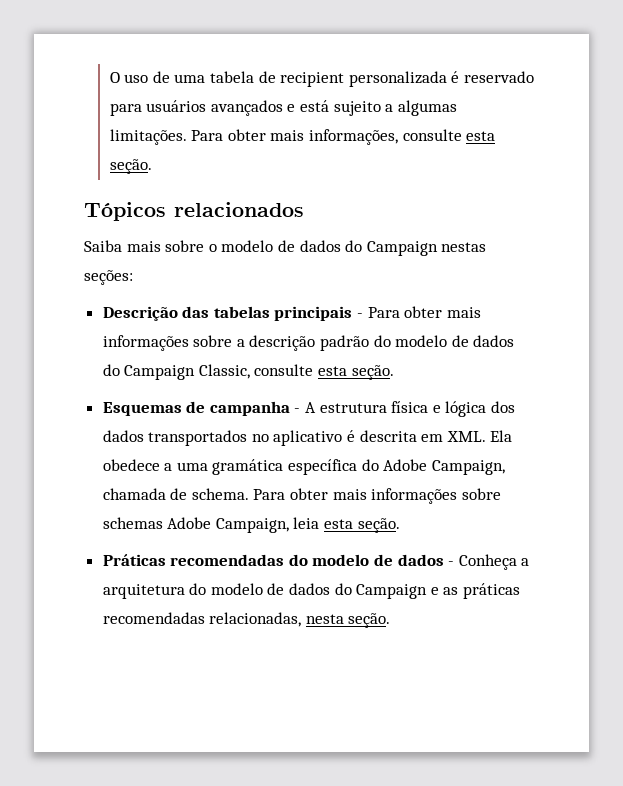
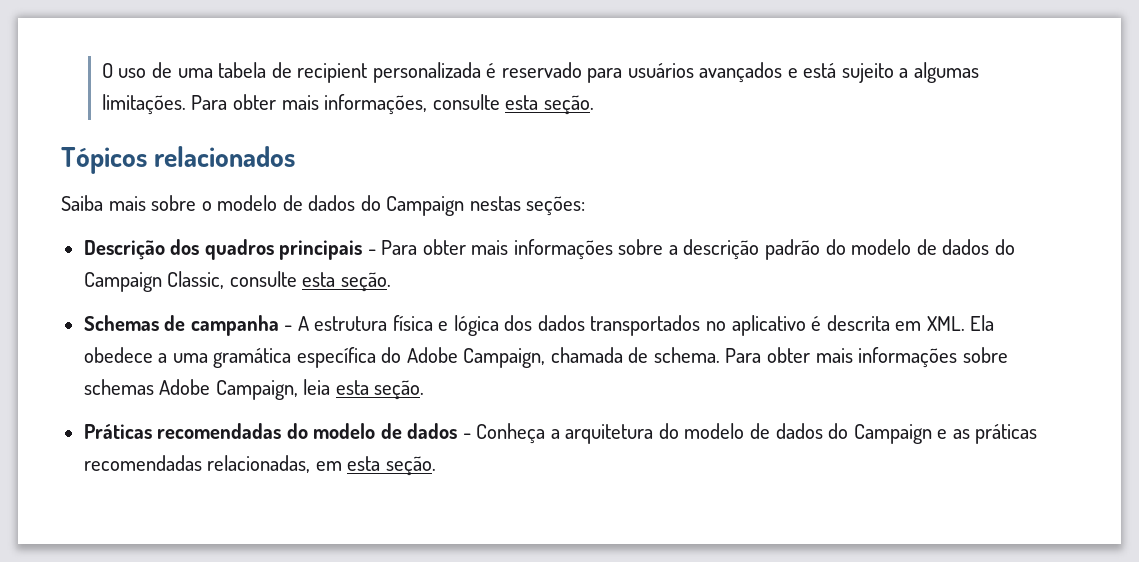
[182,306,270,318] das tabelas -> [170,239,274,260] dos quadros
[102,402,182,416] Esquemas -> [83,315,159,331] Schemas
[305,614,344,624] nesta -> [315,456,381,471] em esta

